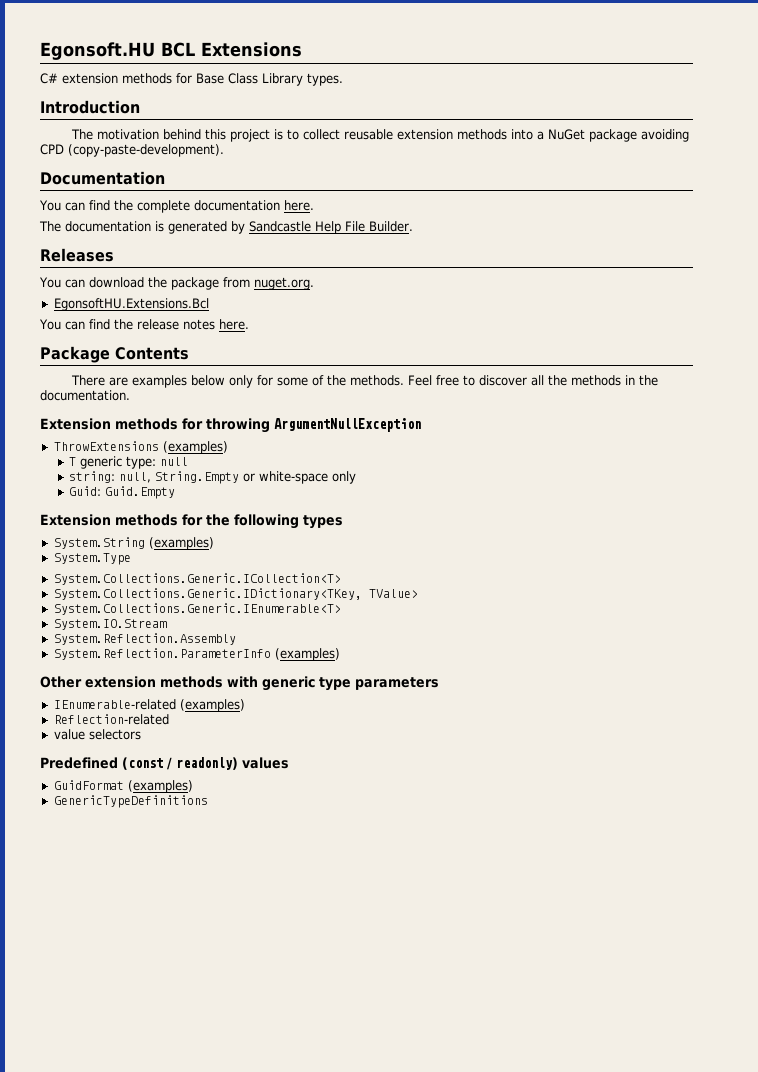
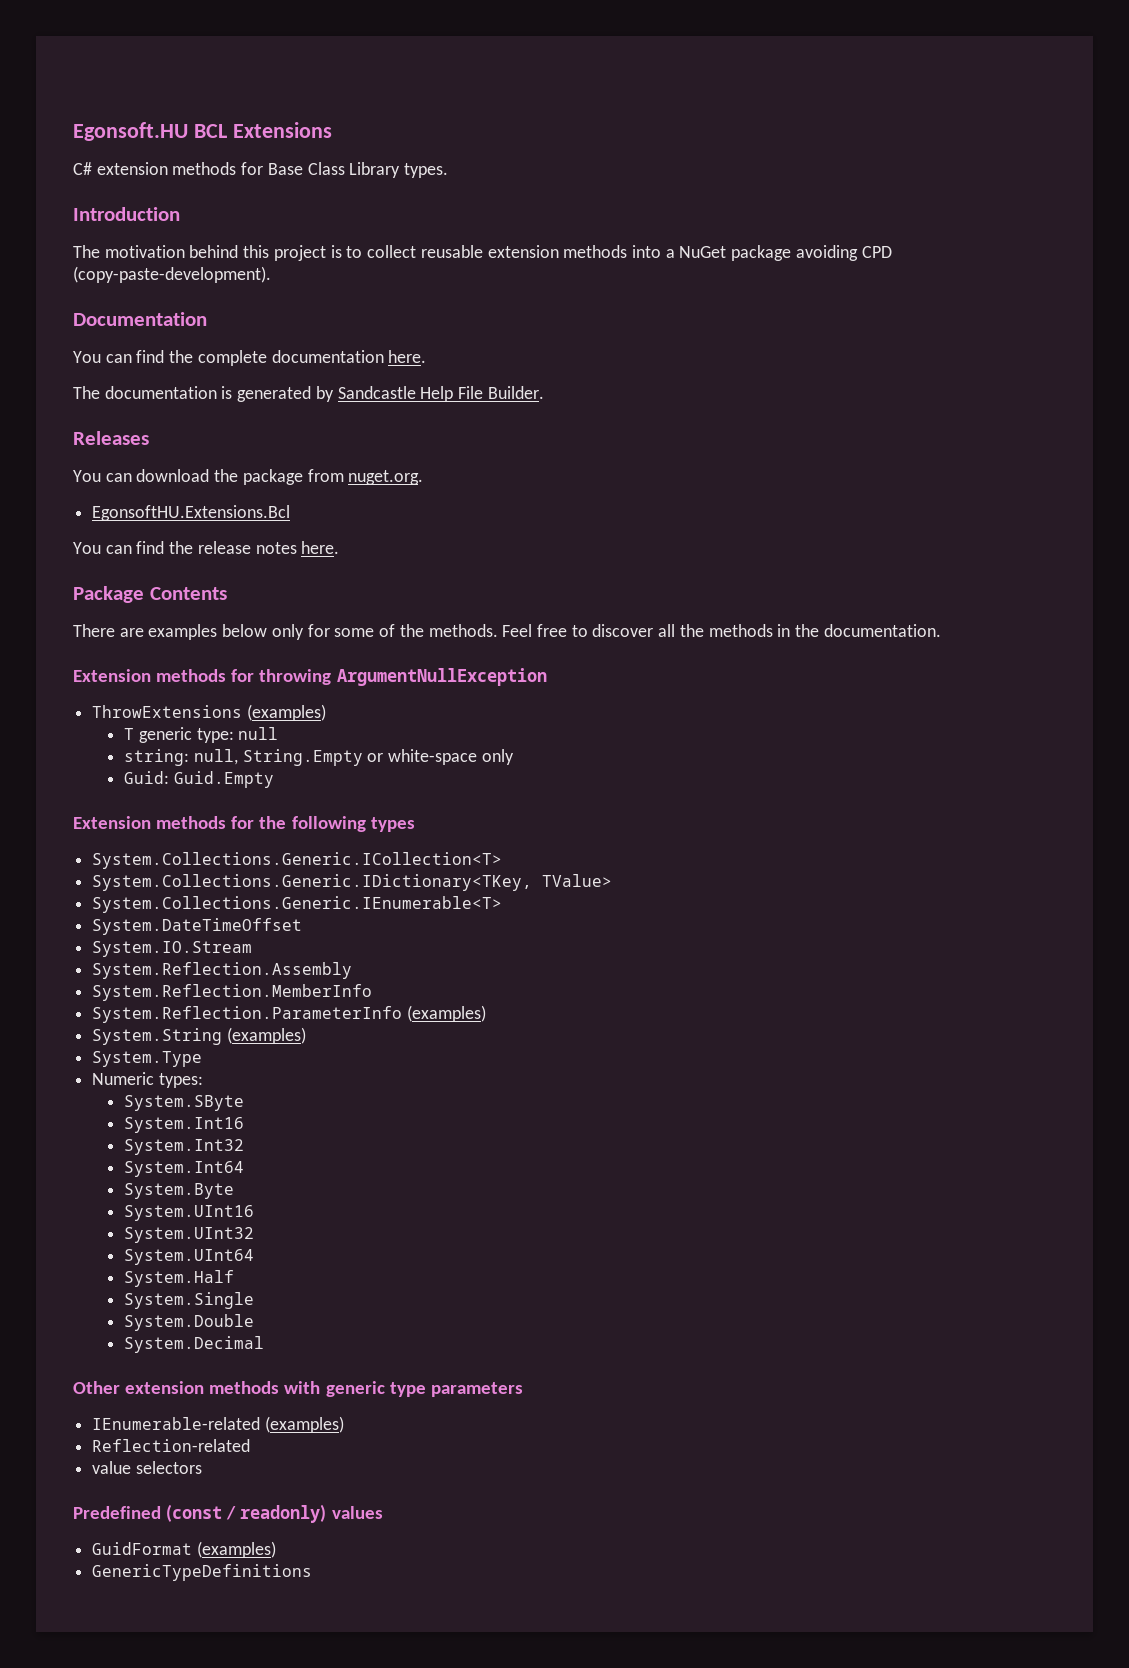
[53,537,214,550] [53,553,131,565] // System.String (examples) // System.Type -> (415, 824) none
(341, 609) none -> [92,918,303,935] // System.DateTimeOffset
(236, 639) none -> [92,984,373,1001] // System.Reflection.MemberInfo
(340, 654) none -> [92,1027,306,1045] [92,1051,203,1067] [92,1072,203,1088] [124,1095,245,1111] [124,1117,245,1133] [124,1139,245,1155] [124,1161,245,1177] [124,1183,235,1199] [124,1205,255,1221] [124,1227,255,1243] [124,1249,255,1265] [124,1270,235,1287] [124,1292,255,1309] [124,1314,255,1331] [124,1336,265,1353] // System.String (examples) // System.Type // Numeric types: // System.SByte // System.Int16 // System.Int32 // System.Int64 // System.Byte // System.UInt16 // System.UInt32 // System.UInt64 // System.Half // System.Single // System.Double // System.Decimal

